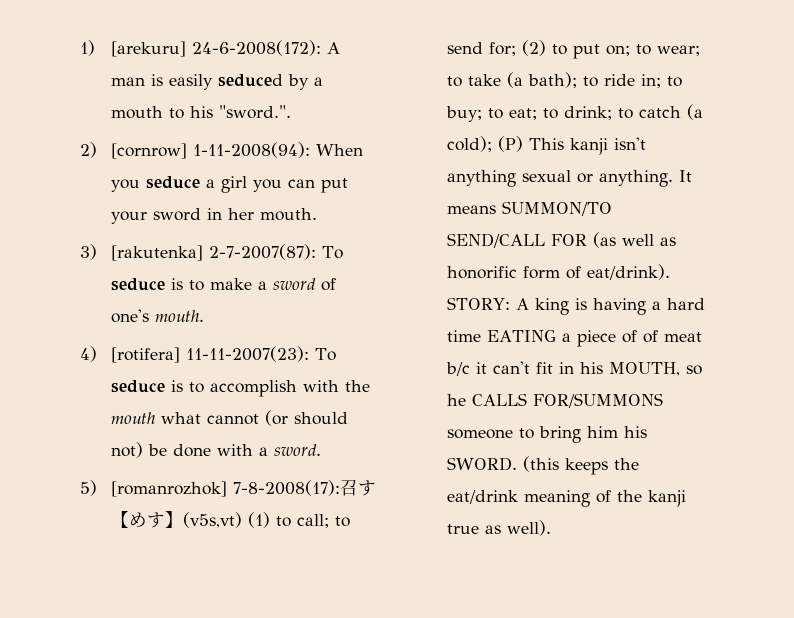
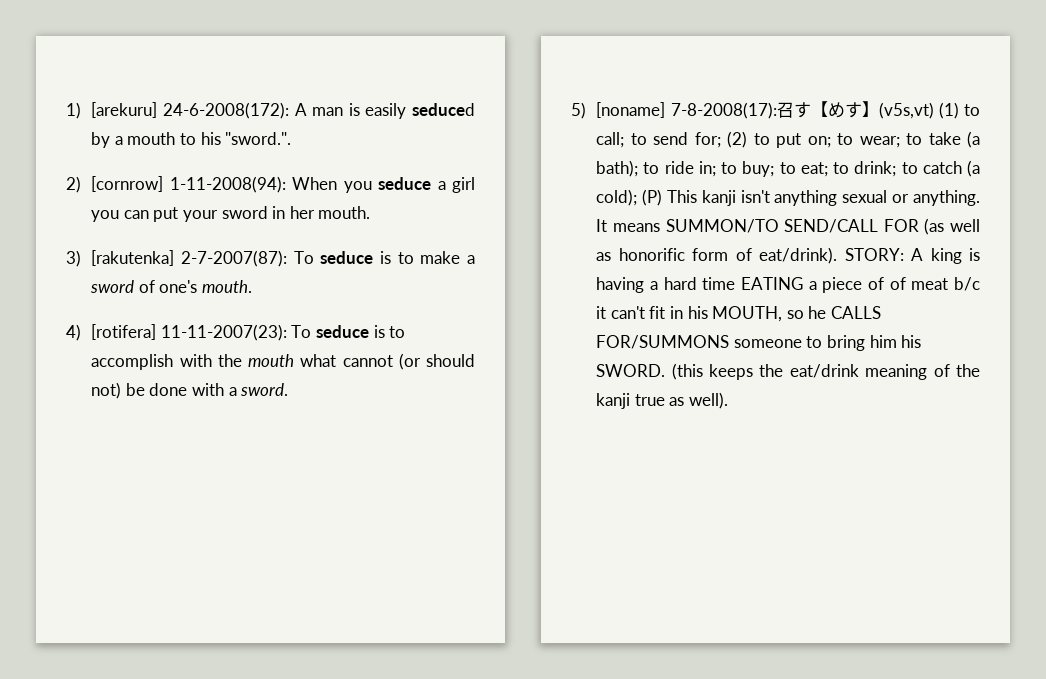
[111,481,228,497] [romanrozhok] -> [596,102,666,118] [noname]

